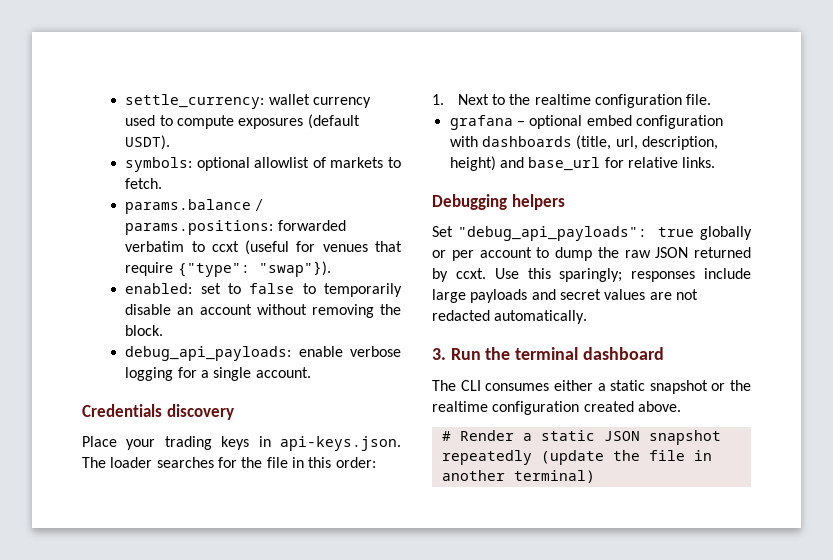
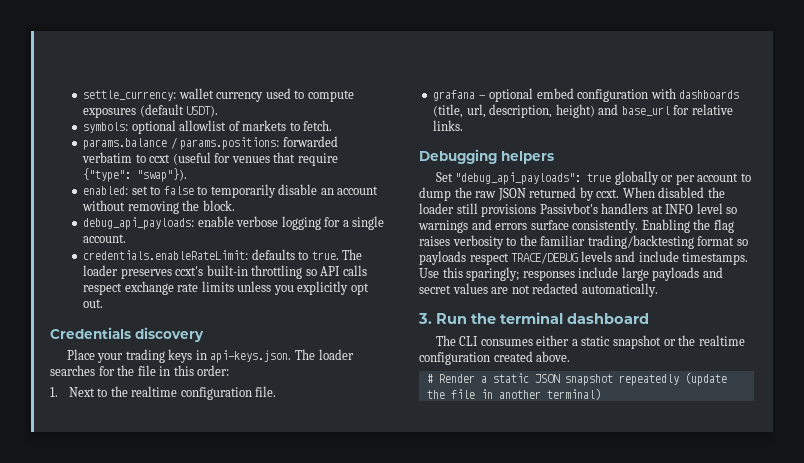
(311, 372) none -> [83,249,363,260] [83,265,367,279] [83,281,369,295] [83,299,104,308] // credentials.enableRateLimit: defaults to true. The loader preserves ccxt's built-in throttling so API calls respect exchange rate limits unless you explicitly opt out.
(486, 273) none -> [622,187,725,198] [419,203,738,217] [418,219,734,233] [419,235,748,249] [419,251,749,265] When disabled the loader still provisions Passivbot's handlers at INFO level so warnings and errors surface consistently. Enabling the flag raises verbosity to the familiar trading/backtesting format so payloads respect TRACE/DEBUG levels and include timestamps.

